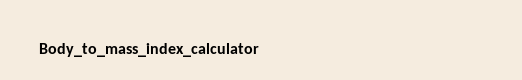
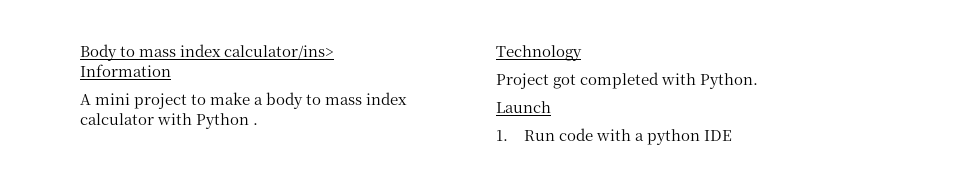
[39,43,259,57] Body_to_mass_index_calculator -> [80,44,335,61] [80,64,171,77] [80,92,408,109] [80,113,259,129] [496,45,582,61] [496,72,759,89] [496,101,551,113] [496,128,733,145] Body to mass index calculator/ins> // Information // A mini project to make a body to mass index calculator with Python . // Technology // Project got completed with Python. // Launch // 1. Run code with a python IDE

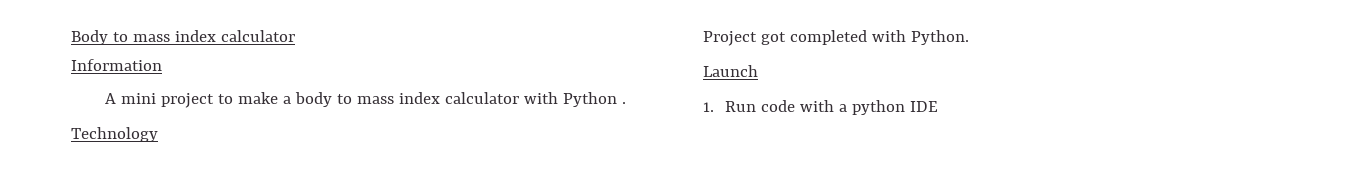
[224,45,335,60] calculator/ins> -> [220,30,295,42] calculator

